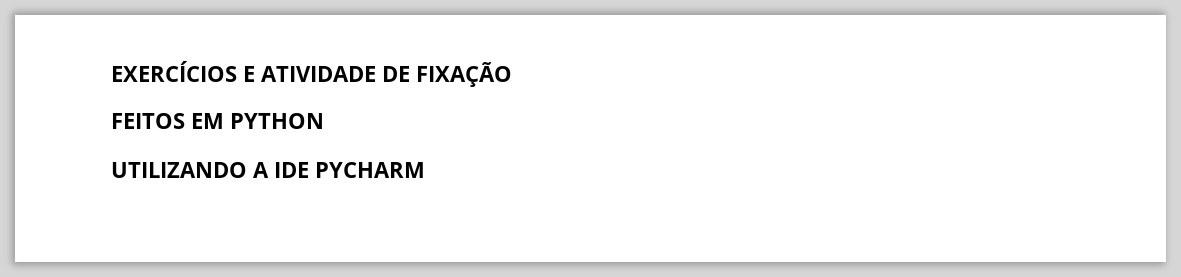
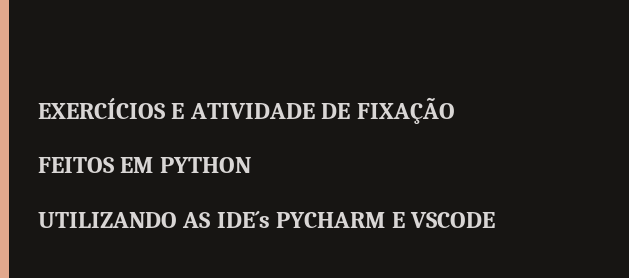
[253,162,425,178] A IDE PYCHARM -> [182,211,496,228] AS IDE´s PYCHARM E VSCODE

